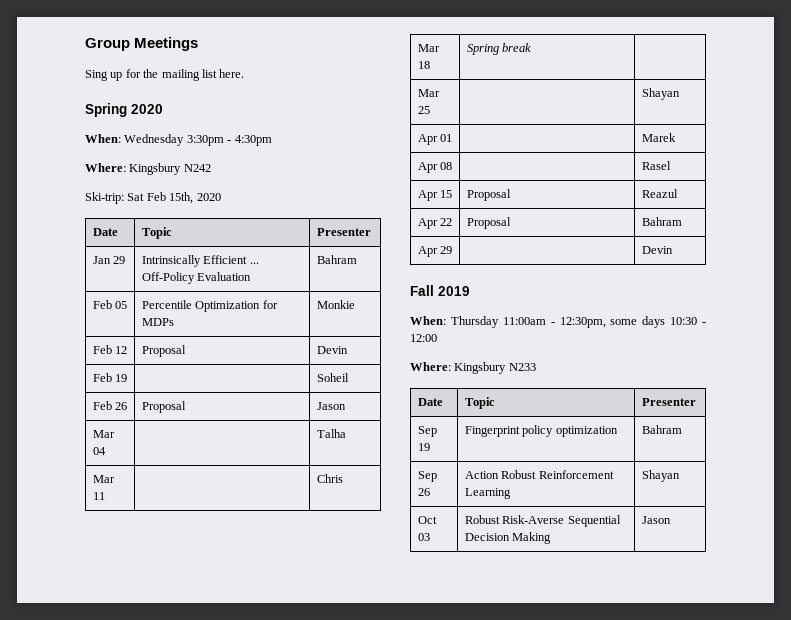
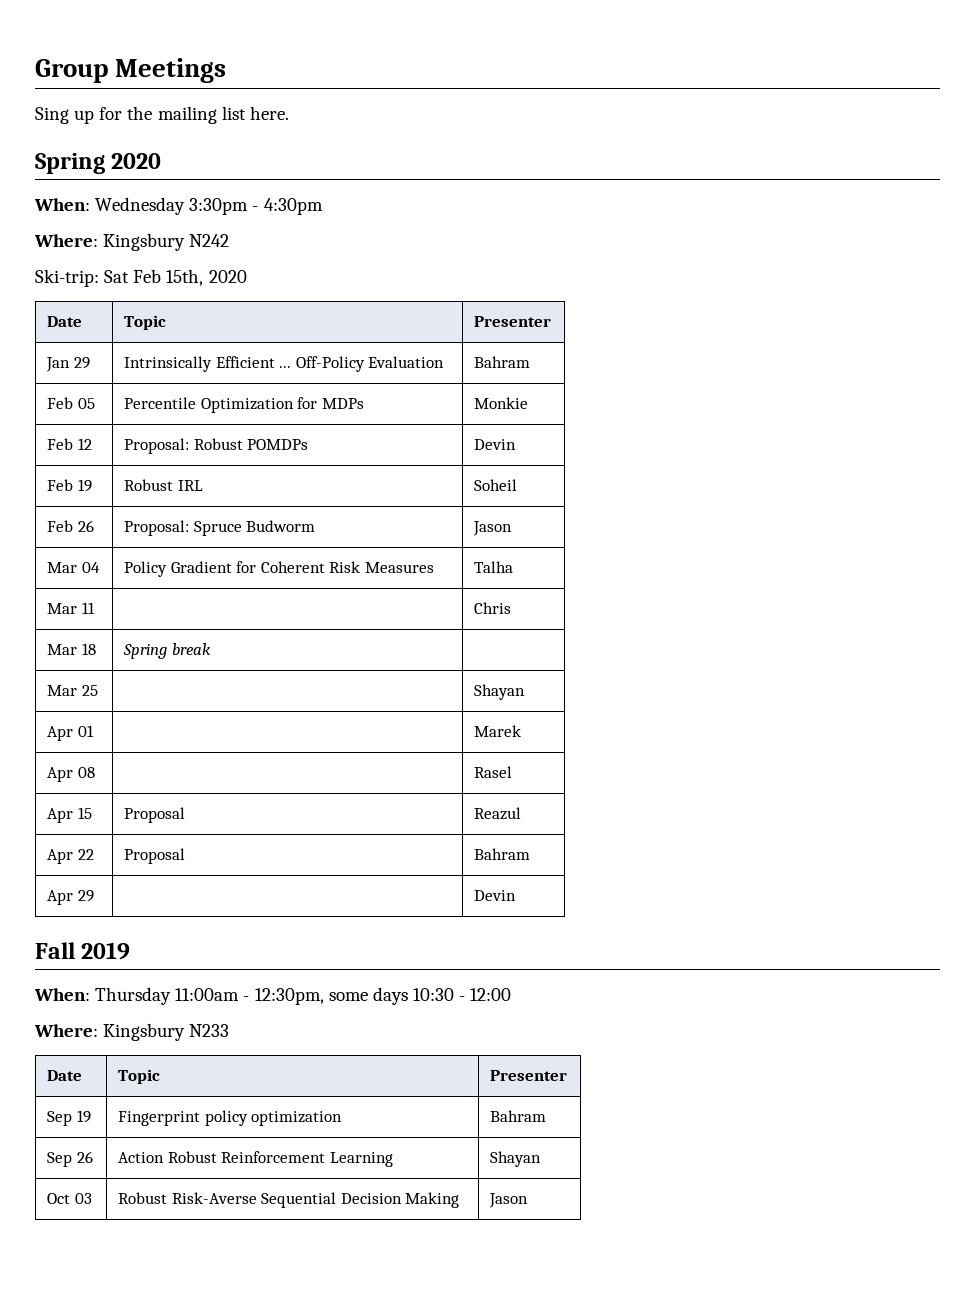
[141,345,186,357] Proposal -> [123,438,309,454] Proposal: Robust POMDPs
(128, 378) none -> [123,479,203,491] Robust IRL
[141,401,186,413] Proposal -> [123,520,316,536] Proposal: Spruce Budworm
(106, 451) none -> [123,561,434,577] Policy Gradient for Coherent Risk Measures

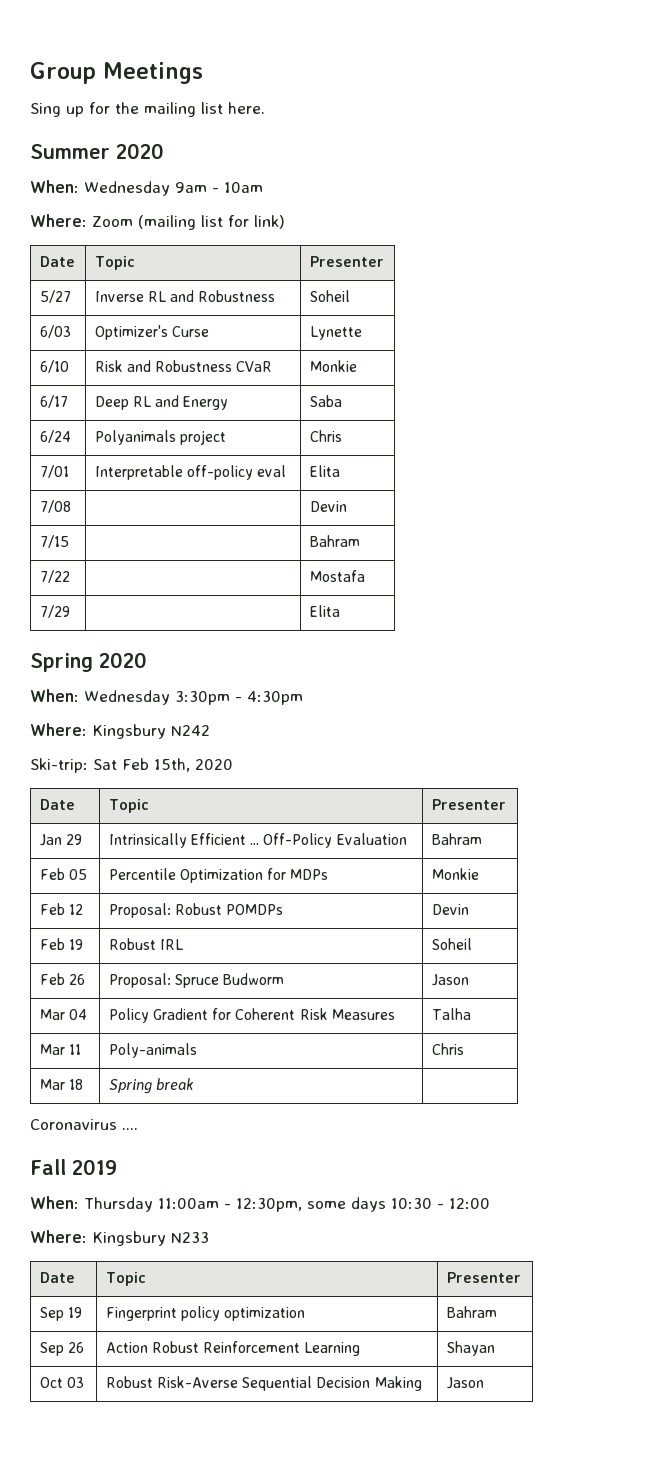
(289, 113) none -> [30,143,164,159] [30,180,263,196] [30,214,285,230] [39,256,75,267] [94,256,135,270] [309,256,384,267] [39,290,71,303] [94,290,276,302] [309,290,350,302] [39,325,71,338] [94,325,210,340] [309,326,362,340] [39,360,69,373] [94,360,273,372] [309,360,357,372] [39,395,68,408] [94,395,229,410] [309,395,342,407] [39,430,71,443] [94,430,227,445] [309,430,342,442] [39,465,69,478] [94,465,287,480] [309,465,340,477] [39,500,71,513] [309,501,347,512] [39,535,69,548] [309,535,360,547] [39,570,70,583] [309,570,365,582] [39,605,70,618] [309,605,340,617] // Summer 2020 // When: Wednesday 9am - 10am // Where: Zoom (mailing list for link) // Date | Topic | Presenter // 5/27 | Inverse RL and Robustness | Soheil // 6/03 | Optimizer's Curse | Lynette // 6/10 | Risk and Robustness CVaR | Monkie // 6/17 | Deep RL and Energy | Saba // 6/24 | Polyanimals project | Chris // 7/01 | Interpretable off-policy eval | Elita // 7/08 | | Devin // 7/15 | | Bahram // 7/22 | | Mostafa // 7/29 | | Elita
(95, 608) none -> [108,1043,197,1058] Poly-animals
[46,685,98,696] [473,684,525,700] [46,725,94,741] [473,725,521,737] [46,767,95,782] [473,766,512,778] [46,807,92,823] [123,807,185,823] [473,807,521,820] [46,849,94,864] [123,848,185,864] [473,848,530,860] [46,890,94,905] [473,890,516,901] // Mar 25 | | Shayan // Apr 01 | | Marek // Apr 08 | | Rasel // Apr 15 | Proposal | Reazul // Apr 22 | Proposal | Bahram // Apr 29 | | Devin -> [30,1119,138,1130] // Coronavirus ....

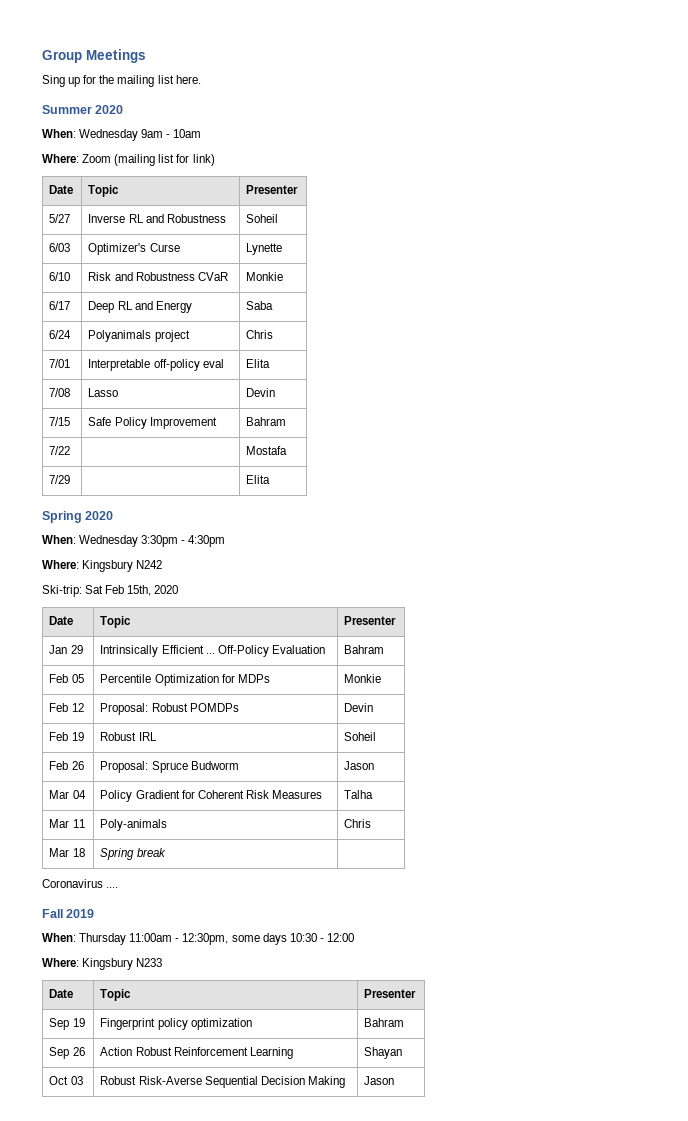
(71, 506) none -> [88,388,119,397] Lasso
(69, 541) none -> [88,417,217,429] Safe Policy Improvement

